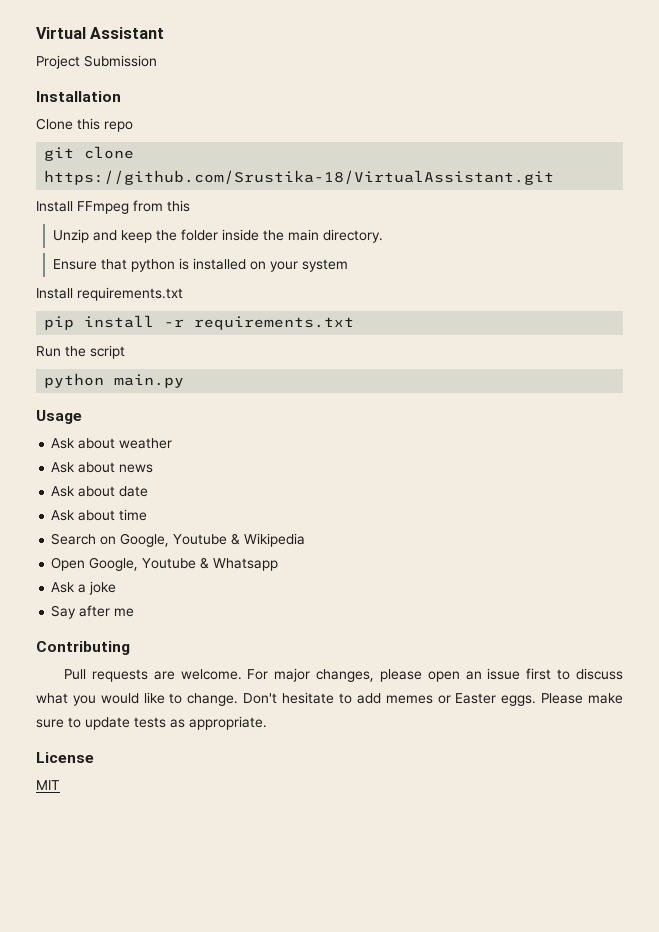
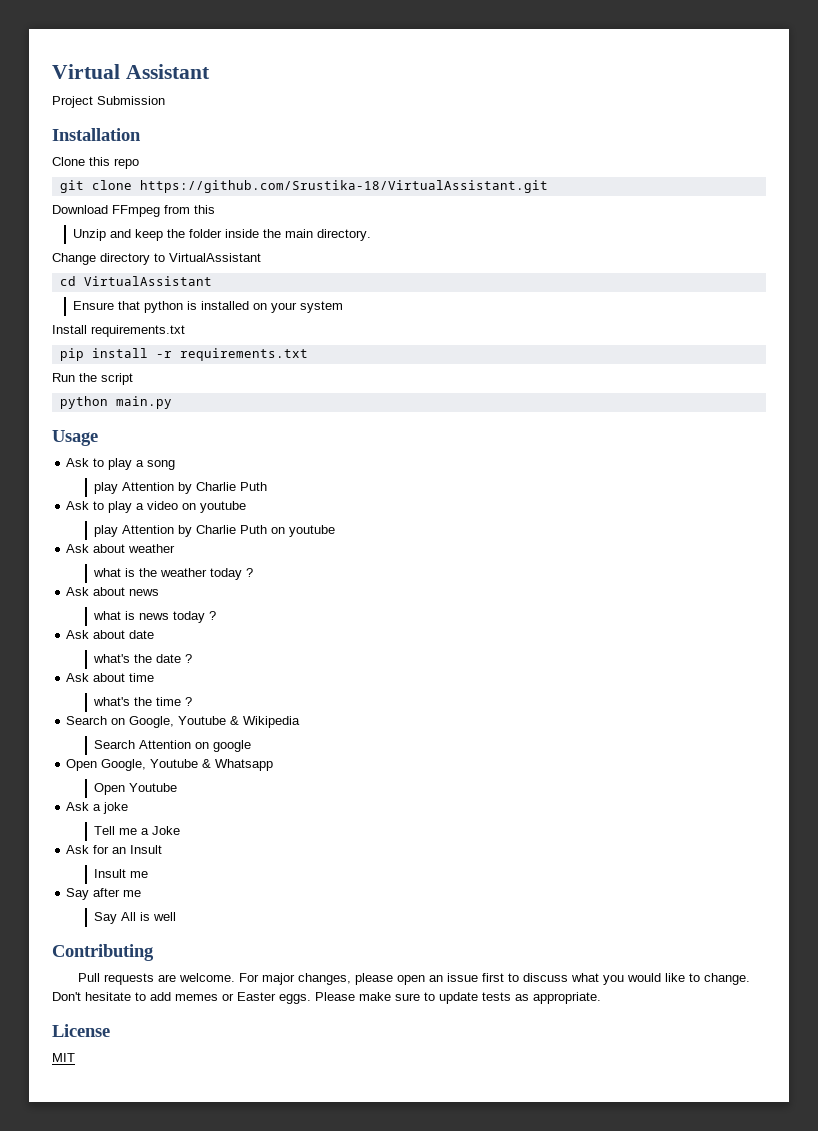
[36,201,73,212] Install -> [52,205,108,214] Download
(383, 236) none -> [52,253,261,265] [59,276,212,286] // Change directory to VirtualAssistant // cd VirtualAssistant
[78,438,173,449] [51,462,154,473] about weather // Ask about news -> [93,458,176,470] [93,482,267,494] [66,501,247,513] [93,525,335,537] [66,544,176,553] [92,568,253,580] [66,587,160,596] [92,611,216,623] to play a song // play Attention by Charlie Puth // Ask to play a video on youtube // play Attention by Charlie Puth on youtube // Ask about weather // what is the weather today ? // Ask about news // what is news today ?
(149, 491) none -> [92,654,192,663] // what's the date ?
(148, 515) none -> [92,697,192,706] // what's the time ?
(306, 540) none -> [93,740,251,752] // Search Attention on google
(279, 564) none -> [93,783,177,795] // Open Youtube
(117, 588) none -> [93,826,180,835] [66,845,163,854] [93,869,148,878] // Tell me a Joke // Ask for an Insult // Insult me
(135, 612) none -> [93,912,176,924] // Say All is well

